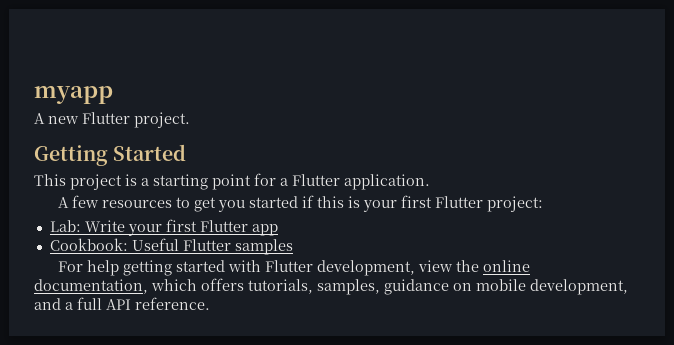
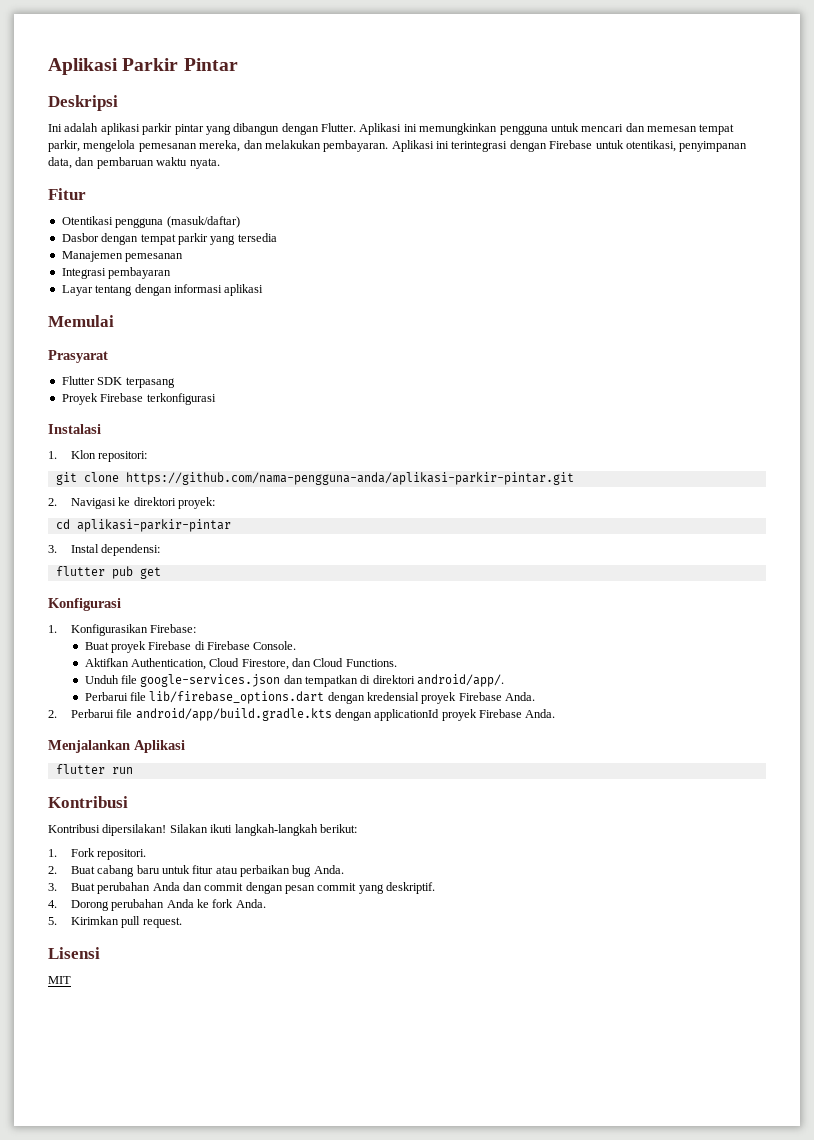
[34,86,113,104] [34,112,190,128] [34,144,187,166] [34,173,430,190] [57,195,543,212] [49,219,278,236] [49,238,293,255] [57,260,530,276] [34,278,628,295] [34,297,210,310] myapp // A new Flutter project. // Getting Started // This project is a starting point for a Flutter application. // A few resources to get you started if this is your first Flutter project: // Lab: Write your first Flutter app // Cookbook: Useful Flutter samples // For help getting started with Flutter development, view the online documentation, which offers tutorials, samples, guidance on mobile development, and a full API reference. -> [48,58,238,75] [48,95,118,111] [48,123,735,135] [48,140,748,152] [48,157,220,169] [48,188,86,200] [61,216,240,228] [61,233,277,245] [61,251,184,262] [61,267,172,279] [61,284,264,296] [48,315,114,327] [48,350,108,363] [61,376,175,388] [61,393,216,405] [48,424,101,434] [48,450,148,462] [55,472,574,485] [48,497,215,509] [55,519,231,532] [48,544,161,556] [55,566,161,579] [48,598,121,611] [48,624,197,636] [84,641,297,653] [84,658,397,670] [84,674,505,687] [84,691,536,704] [48,708,556,721] [48,740,185,753] [55,764,133,774] [48,796,128,808] [48,824,357,836] [48,848,147,860] [48,865,344,877] [48,882,436,894] [48,899,266,911] [48,916,182,928] [48,947,100,959] [48,976,71,984] Aplikasi Parkir Pintar // Deskripsi // Ini adalah aplikasi parkir pintar yang dibangun dengan Flutter. Aplikasi ini memungkinkan pengguna untuk mencari dan memesan tempat parkir, mengelola pemesanan mereka, dan melakukan pembayaran. Aplikasi ini terintegrasi dengan Firebase untuk otentikasi, penyimpanan data, dan pembaruan waktu nyata. // Fitur // Otentikasi pengguna (masuk/daftar) // Dasbor dengan tempat parkir yang tersedia // Manajemen pemesanan // Integrasi pembayaran // Layar tentang dengan informasi aplikasi // Memulai // Prasyarat // Flutter SDK terpasang // Proyek Firebase terkonfigurasi // Instalasi // 1. Klon repositori: // git clone https://github.com/nama-pengguna-anda/aplikasi-parkir-pintar.git // 2. Navigasi ke direktori proyek: // cd aplikasi-parkir-pintar // 3. Instal dependensi: // flutter pub get // Konfigurasi // 1. Konfigurasikan Firebase: // Buat proyek Firebase di Firebase Console. // Aktifkan Authentication, Cloud Firestore, dan Cloud Functions. // Unduh file google-services.json dan tempatkan di direktori android/app/. // Perbarui file lib/firebase_options.dart dengan kredensial proyek Firebase Anda. // 2. Perbarui file android/app/build.gradle.kts dengan applicationId proyek Firebase Anda. // Menjalankan Aplikasi // flutter run // Kontribusi // Kontribusi dipersilakan! Silakan ikuti langkah-langkah berikut: // 1. Fork repositori. // 2. Buat cabang baru untuk fitur atau perbaikan bug Anda. // 3. Buat perubahan Anda dan commit dengan pesan commit yang deskriptif. // 4. Dorong perubahan Anda ke fork Anda. // 5. Kirimkan pull request. // Lisensi // MIT

